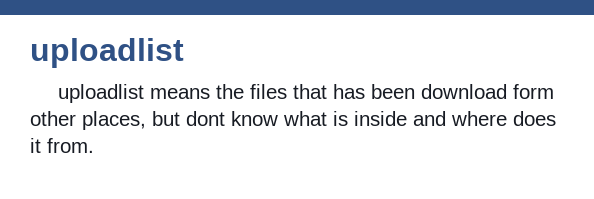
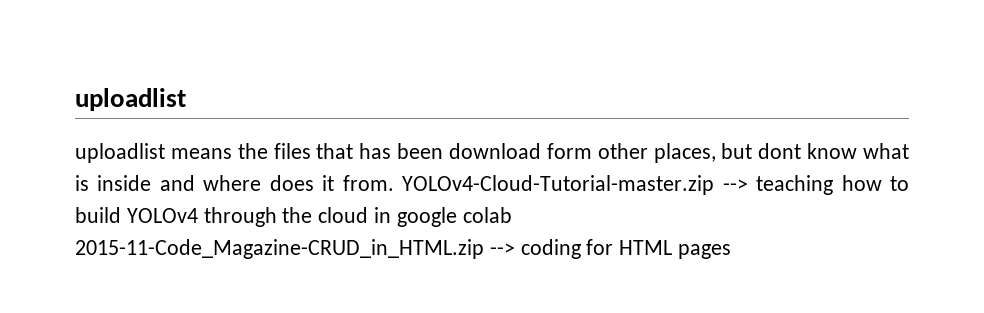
(94, 145) none -> [402,175,910,195] [75,207,512,227] [75,239,732,259] YOLOv4-Cloud-Tutorial-master.zip --> teaching how to build YOLOv4 through the cloud in google colab 2015-11-Code_Magazine-CRUD_in_HTML.zip --> coding for HTML pages

